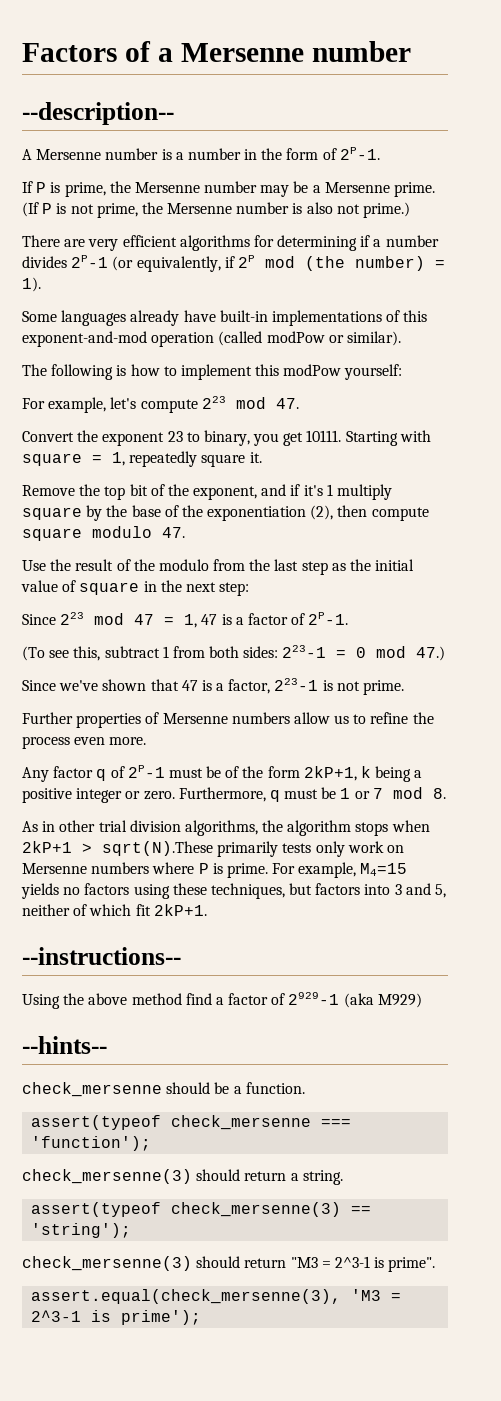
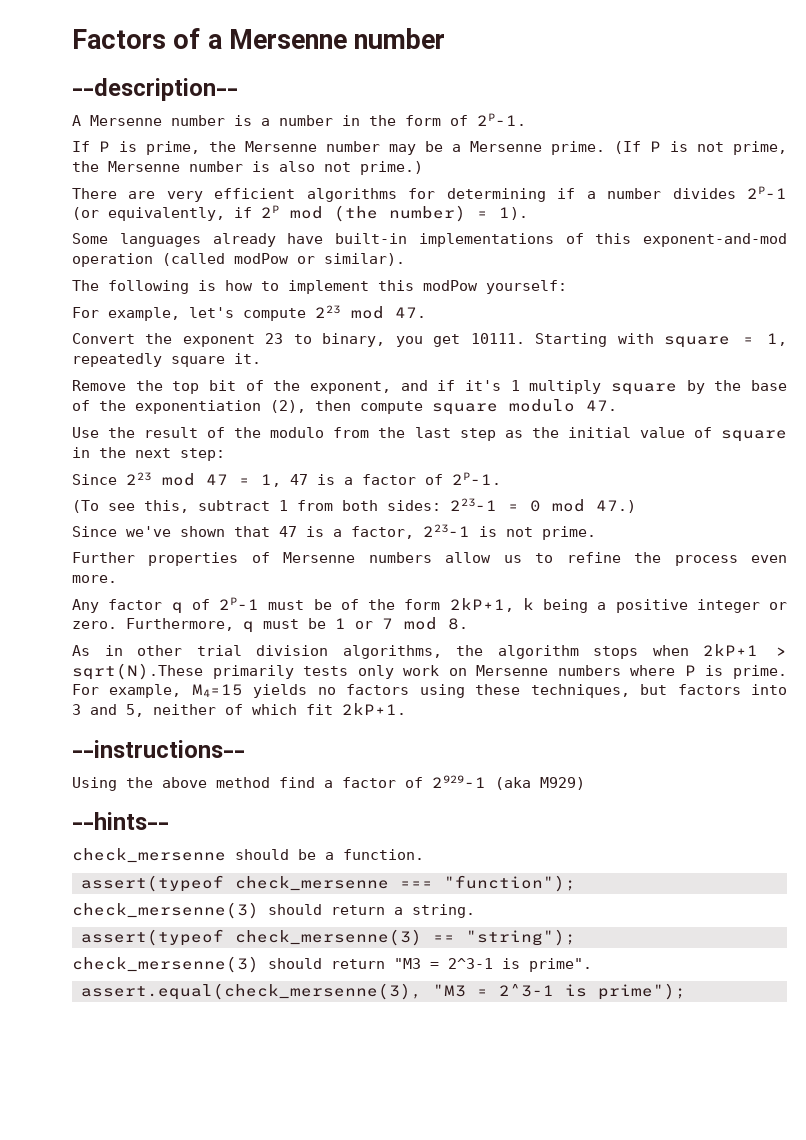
[31,1136,152,1151] 'function'); -> [443,875,576,892] "function");
[31,1223,132,1238] 'string'); -> [465,929,576,946] "string");
[351,1289,402,1301] [31,1310,202,1325] 'M3 = 2^3-1 is prime'); -> [432,983,686,1000] "M3 = 2^3-1 is prime");

